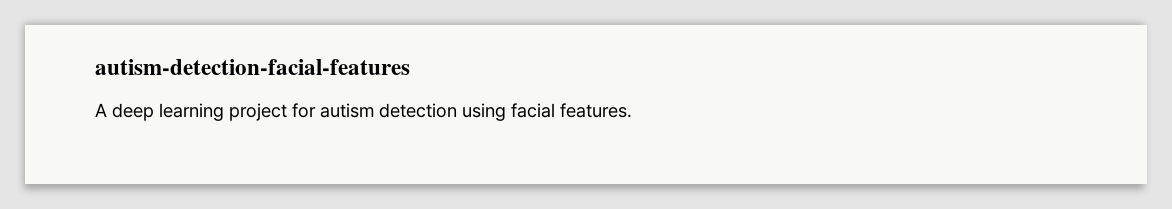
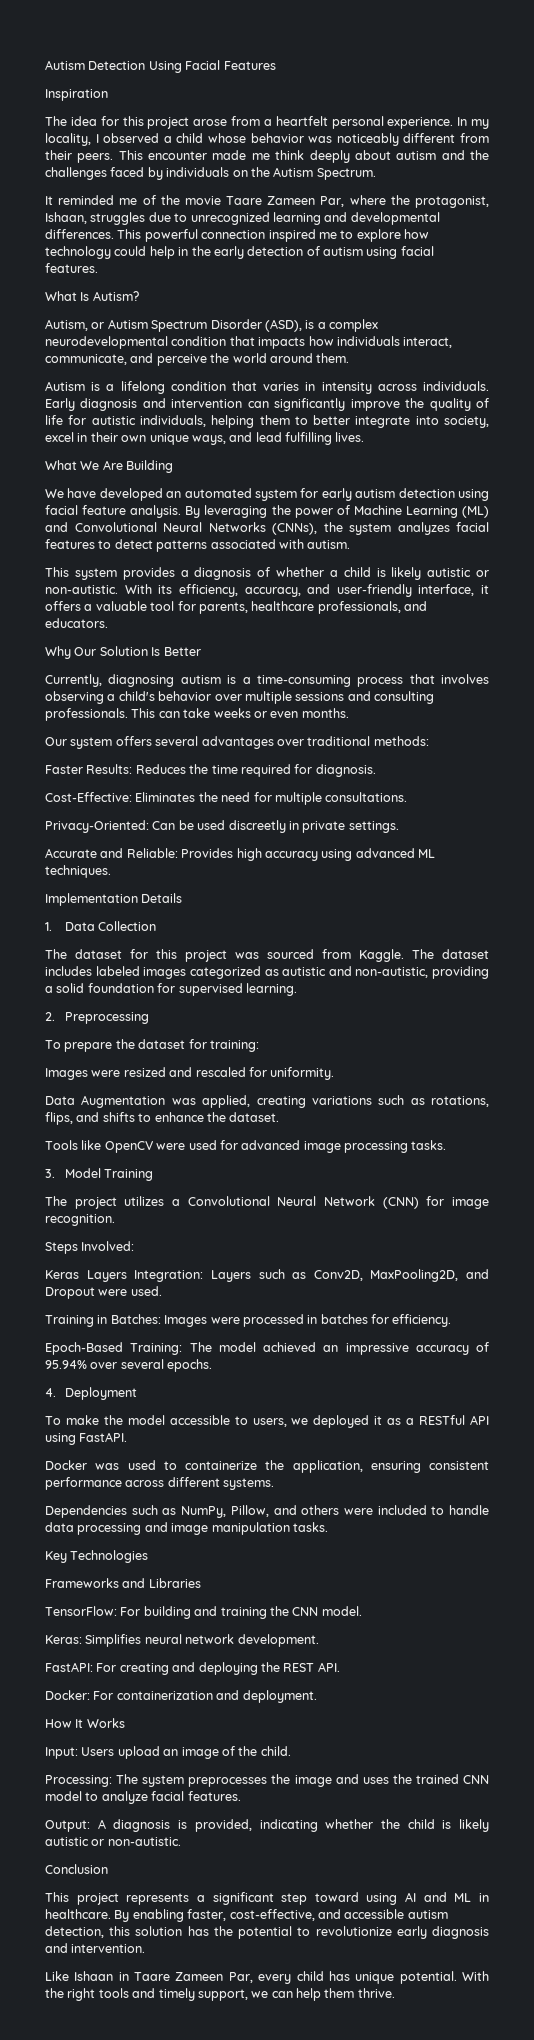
[95,59,410,75] [95,103,632,121] autism-detection-facial-features // A deep learning project for autism detection using facial features. -> [45,60,276,73] [45,89,108,101] [45,116,489,129] [45,133,490,146] [45,150,490,163] [45,167,376,180] [45,195,490,208] [45,212,440,225] [45,229,429,242] [45,246,434,259] [45,263,98,273] [45,291,139,301] [45,319,378,332] [45,336,453,349] [45,353,350,366] [45,381,489,394] [45,398,490,411] [45,415,490,428] [45,432,365,445] [45,460,174,473] [45,488,489,501] [45,505,490,518] [45,522,489,535] [45,539,351,552] [45,567,489,580] [45,584,489,597] [45,601,427,614] [45,618,108,628] [45,646,201,659] [45,674,489,687] [45,691,434,704] [45,708,349,721] [45,736,429,749] [45,764,376,777] [45,792,408,805] [45,820,399,833] [45,848,435,861] [45,865,111,878] [45,893,183,906] [45,921,157,931] [45,949,489,962] [45,966,489,979] [45,983,297,996] [45,1012,149,1024] [45,1039,259,1052] [45,1067,335,1080] [45,1095,489,1108] [45,1112,280,1125] [45,1140,447,1153] [45,1168,154,1181] [45,1196,490,1209] [45,1214,115,1226] [45,1241,135,1254] [45,1269,489,1282] [45,1286,162,1299] [45,1314,452,1327] [45,1342,489,1355] [45,1359,213,1372] [45,1387,137,1400] [45,1415,489,1428] [45,1432,128,1445] [45,1460,489,1473] [45,1477,275,1490] [45,1505,489,1518] [45,1522,328,1535] [45,1550,149,1563] [45,1578,201,1588] [45,1606,362,1619] [45,1634,319,1647] [45,1662,340,1675] [45,1690,317,1703] [45,1718,125,1728] [45,1746,291,1759] [45,1774,490,1787] [45,1791,241,1804] [45,1819,489,1832] [45,1837,181,1846] [45,1864,108,1874] [45,1892,489,1905] [45,1909,448,1922] [45,1926,490,1939] [45,1943,146,1953] [45,1971,490,1984] [45,1988,395,2001] Autism Detection Using Facial Features // Inspiration // The idea for this project arose from a heartfelt personal experience. In my locality, I observed a child whose behavior was noticeably different from their peers. This encounter made me think deeply about autism and the challenges faced by individuals on the Autism Spectrum. // It reminded me of the movie Taare Zameen Par, where the protagonist, Ishaan, struggles due to unrecognized learning and developmental differences. This powerful connection inspired me to explore how technology could help in the early detection of autism using facial features. // What Is Autism? // Autism, or Autism Spectrum Disorder (ASD), is a complex neurodevelopmental condition that impacts how individuals interact, communicate, and perceive the world around them. // Autism is a lifelong condition that varies in intensity across individuals. Early diagnosis and intervention can significantly improve the quality of life for autistic individuals, helping them to better integrate into society, excel in their own unique ways, and lead fulfilling lives. // What We Are Building // We have developed an automated system for early autism detection using facial feature analysis. By leveraging the power of Machine Learning (ML) and Convolutional Neural Networks (CNNs), the system analyzes facial features to detect patterns associated with autism. // This system provides a diagnosis of whether a child is likely autistic or non-autistic. With its efficiency, accuracy, and user-friendly interface, it offers a valuable tool for parents, healthcare professionals, and educators. // Why Our Solution Is Better // Currently, diagnosing autism is a time-consuming process that involves observing a child's behavior over multiple sessions and consulting professionals. This can take weeks or even months. // Our system offers several advantages over traditional methods: // Faster Results: Reduces the time required for diagnosis. // Cost-Effective: Eliminates the need for multiple consultations. // Privacy-Oriented: Can be used discreetly in private settings. // Accurate and Reliable: Provides high accuracy using advanced ML techniques. // Implementation Details // 1. Data Collection // The dataset for this project was sourced from Kaggle. The dataset includes labeled images categorized as autistic and non-autistic, providing a solid foundation for supervised learning. // 2. Preprocessing // To prepare the dataset for training: // Images were resized and rescaled for uniformity. // Data Augmentation was applied, creating variations such as rotations, flips, and shifts to enhance the dataset. // Tools like OpenCV were used for advanced image processing tasks. // 3. Model Training // The project utilizes a Convolutional Neural Network (CNN) for image recognition. // Steps Involved: // Keras Layers Integration: Layers such as Conv2D, MaxPooling2D, and Dropout were used. // Training in Batches: Images were processed in batches for efficiency. // Epoch-Based Training: The model achieved an impressive accuracy of 95.94% over several epochs. // 4. Deployment // To make the model accessible to users, we deployed it as a RESTful API using FastAPI. // Docker was used to containerize the application, ensuring consistent performance across different systems. // Dependencies such as NumPy, Pillow, and others were included to handle data processing and image manipulation tasks. // Key Technologies // Frameworks and Libraries // TensorFlow: For building and training the CNN model. // Keras: Simplifies neural network development. // FastAPI: For creating and deploying the REST API. // Docker: For containerization and deployment. // How It Works // Input: Users upload an image of the child. // Processing: The system preprocesses the image and uses the trained CNN model to analyze facial features. // Output: A diagnosis is provided, indicating whether the child is likely autistic or non-autistic. // Conclusion // This project represents a significant step toward using AI and ML in healthcare. By enabling faster, cost-effective, and accessible autism detection, this solution has the potential to revolutionize early diagnosis and intervention. // Like Ishaan in Taare Zameen Par, every child has unique potential. With the right tools and timely support, we can help them thrive.

